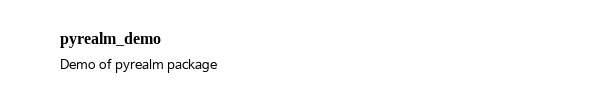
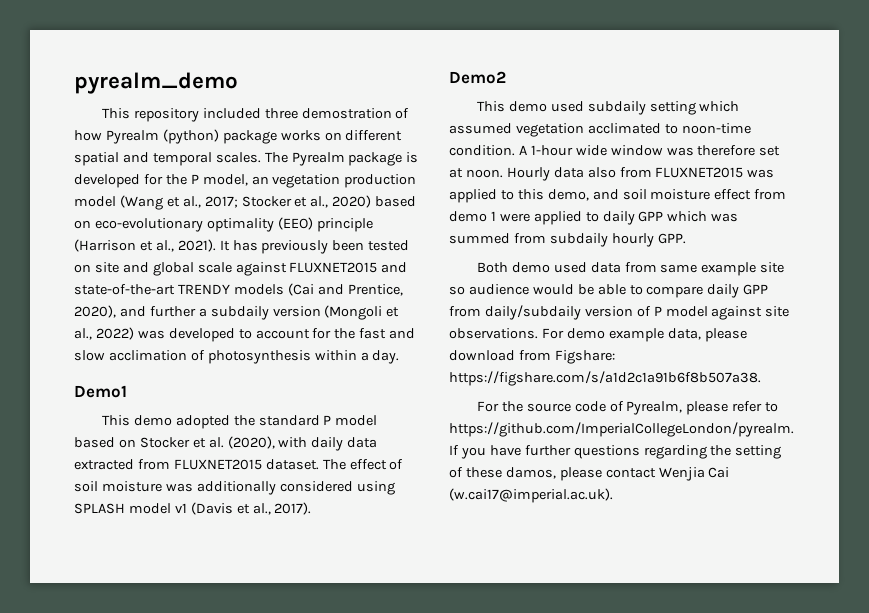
[60,58,218,73] Demo of pyrealm package -> [101,108,410,122] [74,129,403,144] [74,152,419,166] [74,174,417,188] [74,195,417,210] [74,217,373,232] [74,239,410,254] [74,262,408,276] [74,283,403,296] [74,305,400,320] [74,327,416,342] [74,350,400,364] [74,385,127,398] [101,415,378,429] [74,436,378,451] [74,459,404,470] [74,481,395,495] [74,502,312,515] [449,71,506,84] [476,101,740,115] [449,123,751,137] [449,145,781,156] [449,167,775,181] [449,189,787,203] [449,211,739,225] [449,233,686,247] [476,262,785,276] [449,284,769,298] [449,305,790,320] [449,328,747,342] [449,350,615,364] [449,371,761,386] [476,401,779,415] [449,422,794,437] [449,445,782,459] [449,467,730,481] [449,488,613,503] This repository included three demostration of how Pyrealm (python) package works on different spatial and temporal scales. The Pyrealm package is developed for the P model, an vegetation production model (Wang et al., 2017; Stocker et al., 2020) based on eco-evolutionary optimality (EEO) principle (Harrison et al., 2021). It has previously been tested on site and global scale against FLUXNET2015 and state-of-the-art TRENDY models (Cai and Prentice, 2020), and further a subdaily version (Mongoli et al., 2022) was developed to account for the fast and slow acclimation of photosynthesis within a day. // Demo1 // This demo adopted the standard P model based on Stocker et al. (2020), with daily data extracted from FLUXNET2015 dataset. The effect of soil moisture was additionally considered using SPLASH model v1 (Davis et al., 2017). // Demo2 // This demo used subdaily setting which assumed vegetation acclimated to noon-time condition. A 1-hour wide window was therefore set at noon. Hourly data also from FLUXNET2015 was applied to this demo, and soil moisture effect from demo 1 were applied to daily GPP which was summed from subdaily hourly GPP. // Both demo used data from same example site so audience would be able to compare daily GPP from daily/subdaily version of P model against site observations. For demo example data, please download from Figshare: https://figshare.com/s/a1d2c1a91b6f8b507a38. // For the source code of Pyrealm, please refer to https://github.com/ImperialCollegeLondon/pyrealm. If you have further questions regarding the setting of these damos, please contact Wenjia Cai (w.cai17@imperial.ac.uk).

